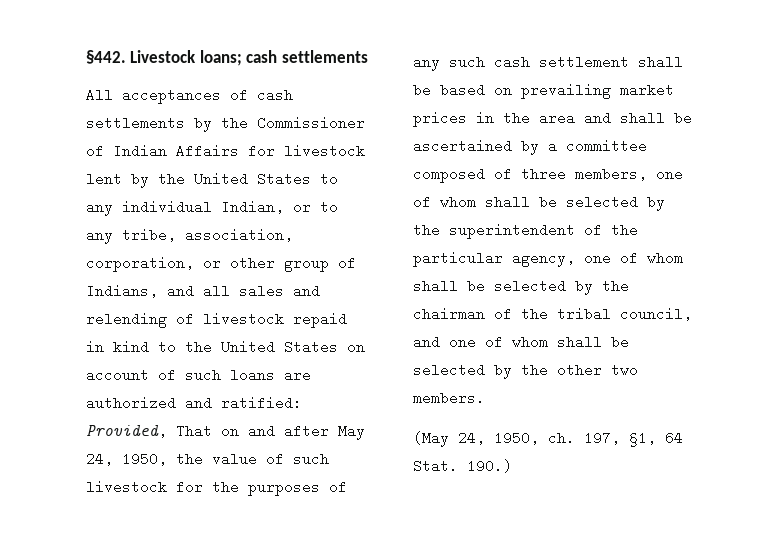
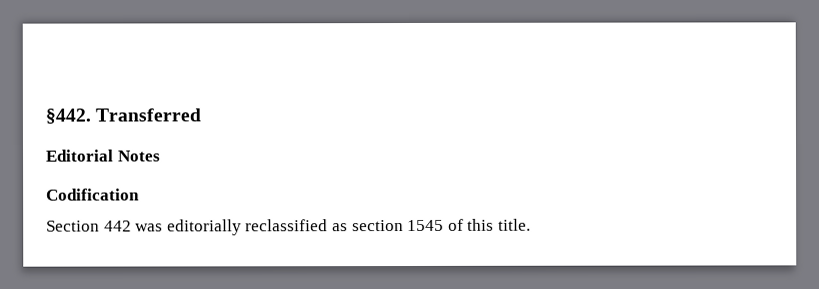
[130,50,368,66] [86,88,293,104] [86,116,365,132] [86,144,365,158] [86,172,338,188] [86,200,338,216] [86,228,293,244] [86,256,356,272] [86,284,320,298] [86,312,347,328] [86,340,365,354] [86,368,311,382] [86,396,302,410] [86,424,365,440] [86,452,329,466] [86,480,347,496] [413,55,683,71] [413,83,674,99] [413,111,692,127] [413,139,647,155] [413,167,683,183] [413,195,665,211] [413,223,638,239] [413,251,683,267] [413,279,629,295] [413,307,692,321] [413,335,629,349] [413,363,638,379] [413,391,485,405] [413,431,683,447] [413,459,512,473] Livestock loans; cash settlements // All acceptances of cash settlements by the Commissioner of Indian Affairs for livestock lent by the United States to any individual Indian, or to any tribe, association, corporation, or other group of Indians, and all sales and relending of livestock repaid in kind to the United States on account of such loans are authorized and ratified: Provided, That on and after May 24, 1950, the value of such livestock for the purposes of any such cash settlement shall be based on prevailing market prices in the area and shall be ascertained by a committee composed of three members, one of whom shall be selected by the superintendent of the particular agency, one of whom shall be selected by the chairman of the tribal council, and one of whom shall be selected by the other two members. // (May 24, 1950, ch. 197, §1, 64 Stat. 190.) -> [95,108,202,122] [46,149,161,162] [46,188,140,201] [46,218,531,236] Transferred // Editorial Notes // Codification // Section 442 was editorially reclassified as section 1545 of this title.

